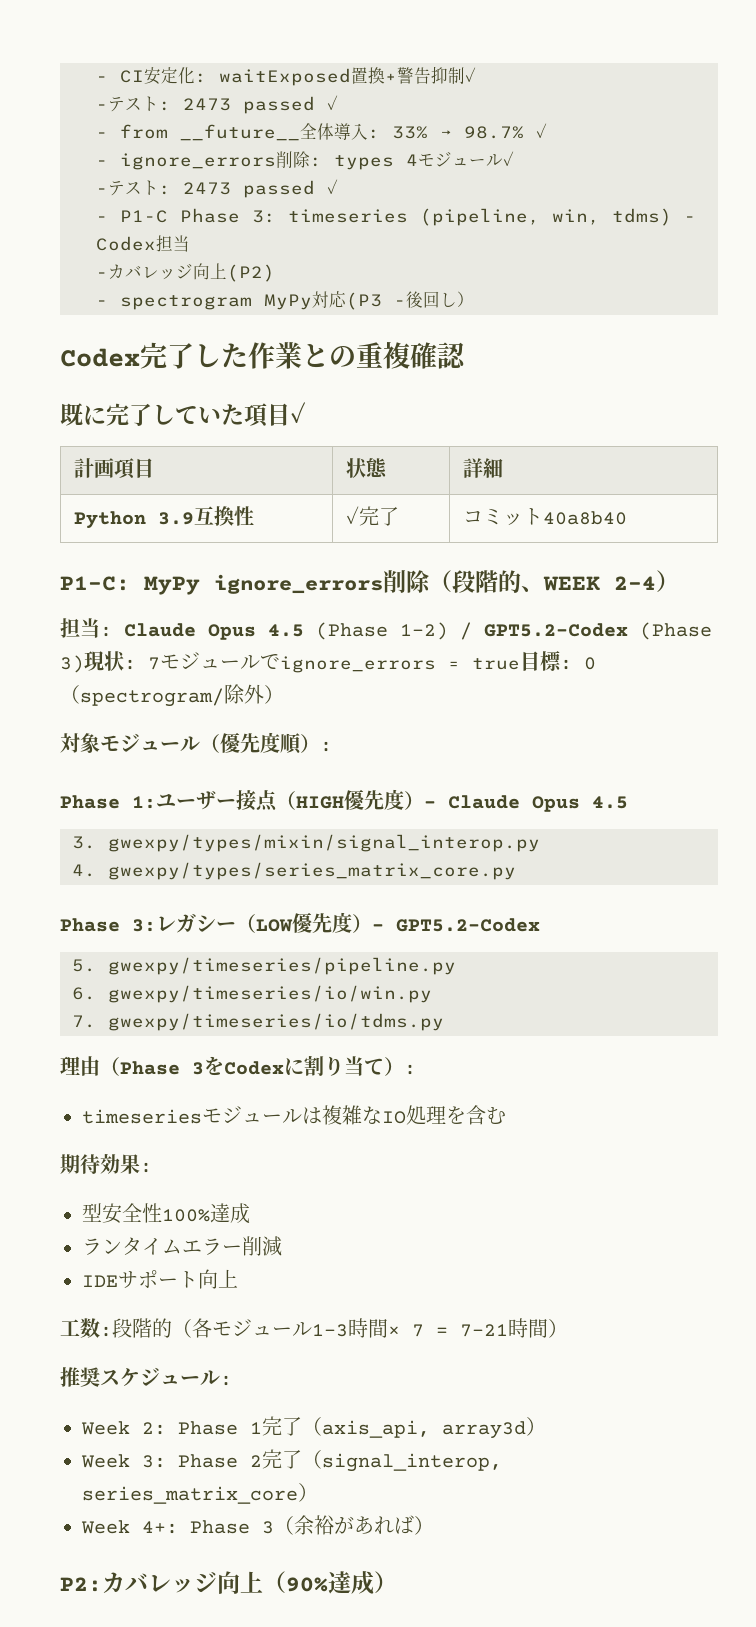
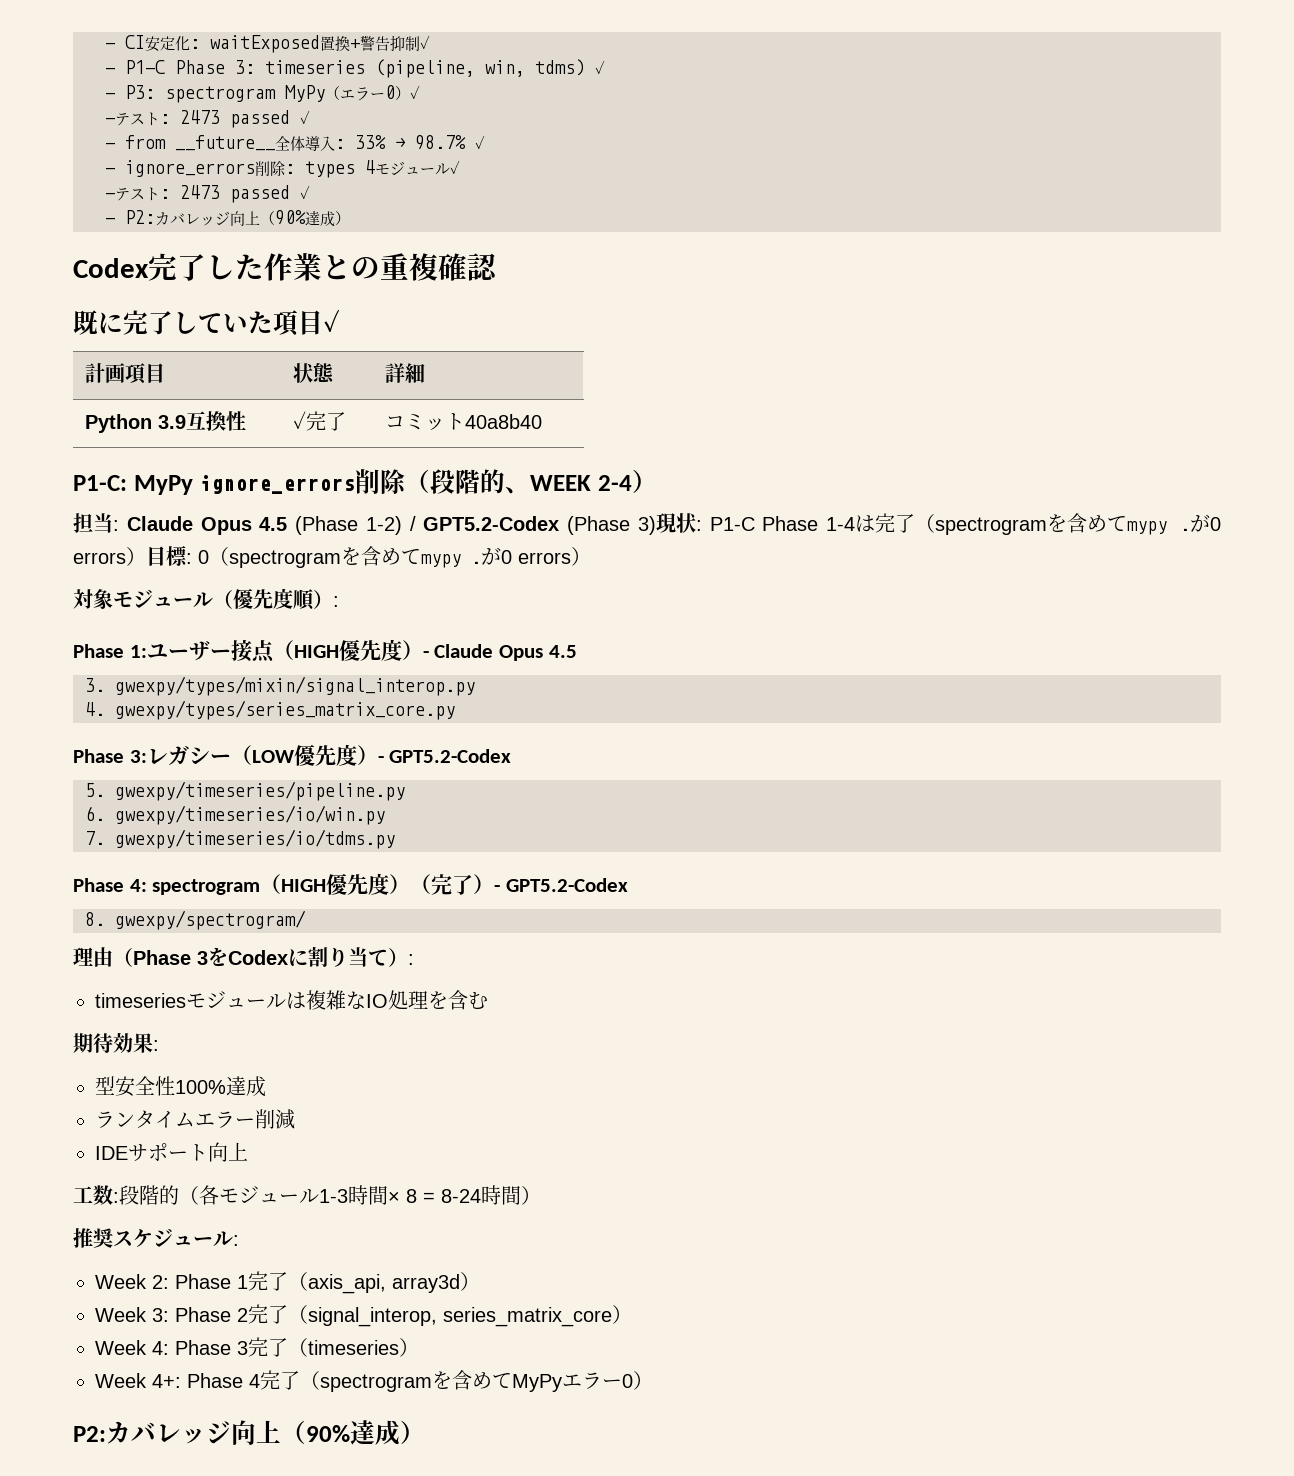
(476, 74) none -> [105,59,605,78] [105,85,420,103] // - P1-C Phase 3: timeseries (pipeline, win, tdms) ✓ // - P3: spectrogram MyPy（エラー0）✓
[120,208,696,226] [96,235,190,252] [96,263,275,282] [96,291,457,310] P1-C Phase 3: timeseries (pipeline, win, tdms) - Codex担当 // -カバレッジ向上(P2) // - spectrogram MyPy対応(P3 -後回し -> [125,210,335,227] P2:カバレッジ向上（90%達成
[148,651,596,673] [60,684,264,707] 7モジュールでignore_errors = true目標: 0（spectrogram/除外 -> [709,513,1221,535] [73,546,571,568] P1-C Phase 1-4は完了（spectrogramを含めてmypy .が0 errors）目標: 0（spectrogramを含めてmypy .が0 errors
(444, 1022) none -> [73,873,629,895] [85,910,306,930] // Phase 4: spectrogram（HIGH優先度）（完了）- GPT5.2-Codex // 8. gwexpy/spectrogram/
[412,1324,508,1337] 7 = 7-21 -> [406,1189,481,1203] 8 = 8-24
[142,1515,414,1535] 4+: Phase 3（余裕があれば -> [152,1337,419,1357] [95,1370,633,1392] 4: Phase 3完了（timeseries） // Week 4+: Phase 4完了（spectrogramを含めてMyPyエラー0

